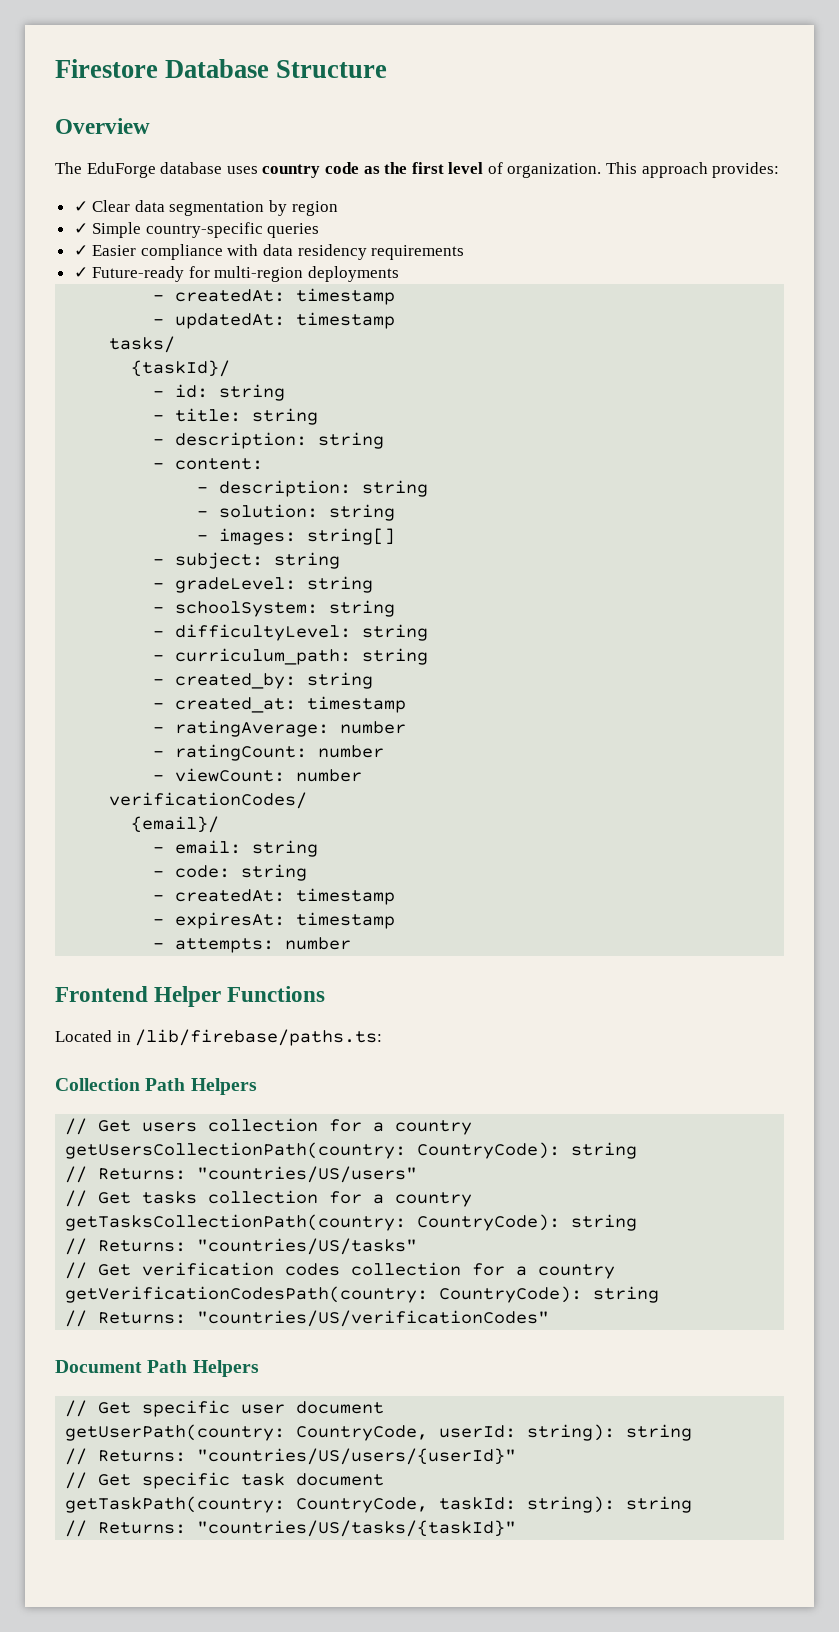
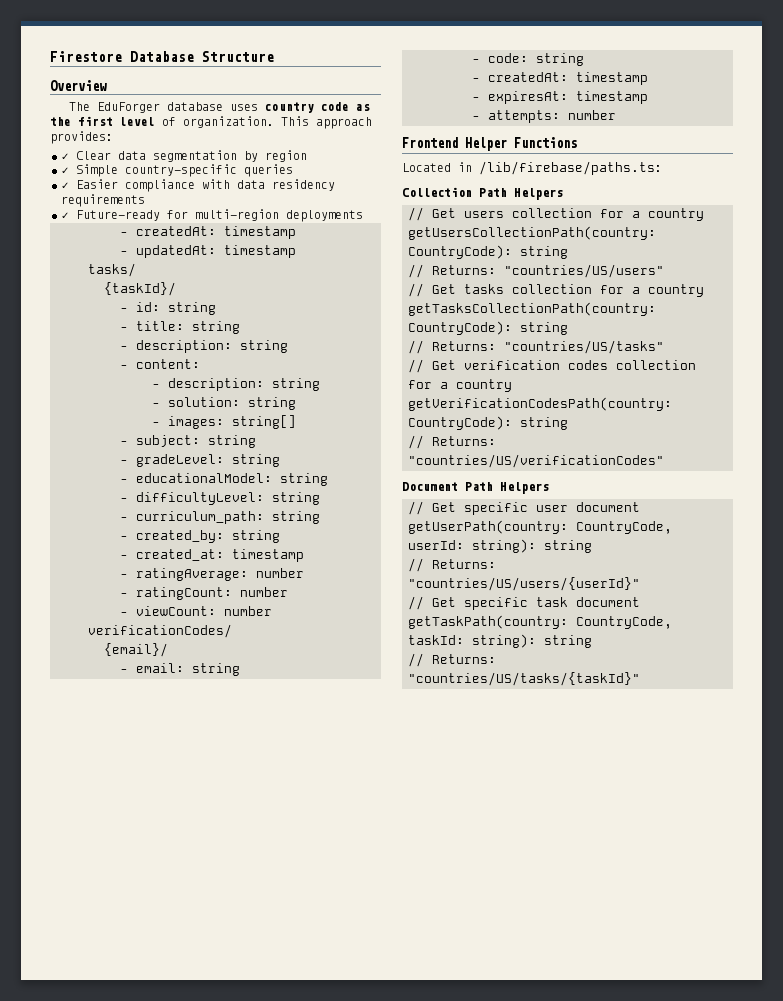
[86,162,156,178] EduForge -> [97,102,161,113] EduForger
[175,601,319,617] schoolSystem: -> [136,473,272,483] educationalModel:

